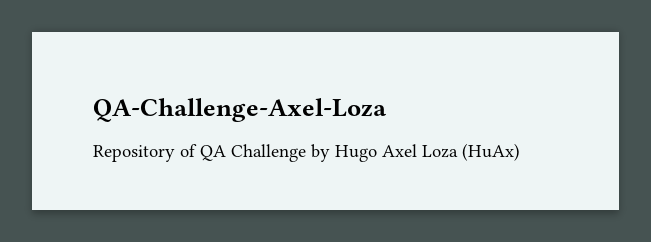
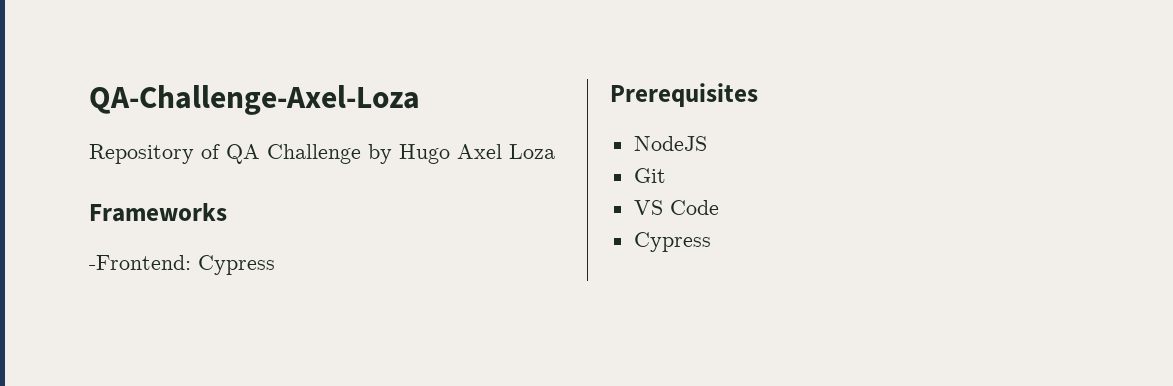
[462,143,520,161] (HuAx) -> [89,203,227,222] [89,255,275,275] [610,83,758,107] [633,136,707,151] [633,168,666,183] [633,200,719,215] [633,232,711,252] // Frameworks // -Frontend: Cypress // Prerequisites // NodeJS // Git // VS Code // Cypress

